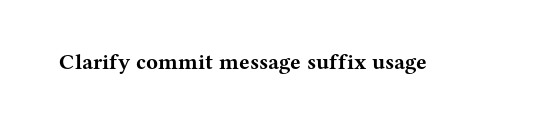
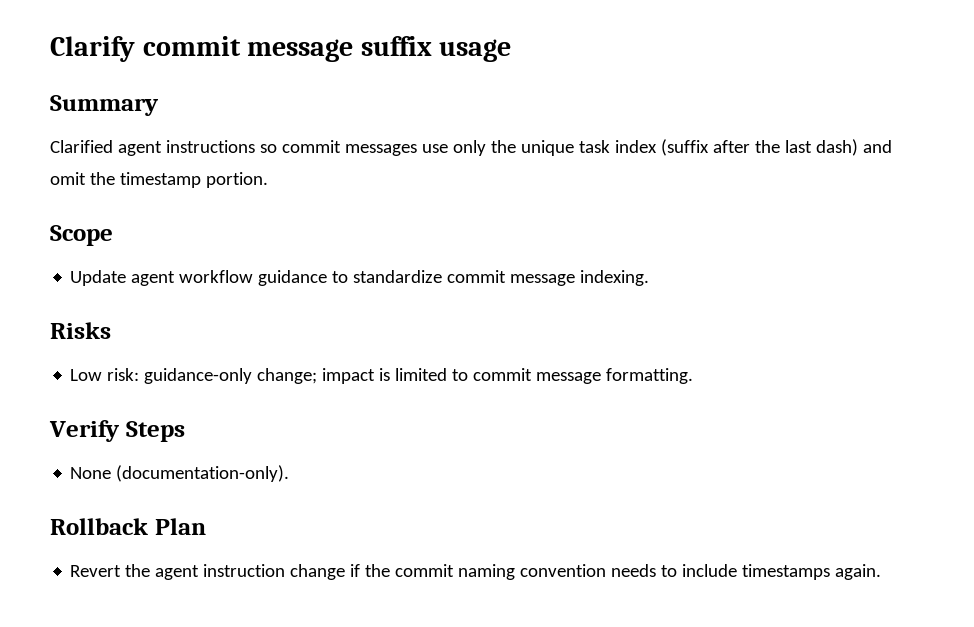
(427, 65) none -> [50,95,159,116] [50,139,892,156] [50,172,268,188] [50,225,113,246] [70,270,650,286] [50,322,111,339] [70,368,694,384] [49,420,185,442] [70,465,290,482] [50,518,206,535] [70,564,882,580] // Summary // Clarified agent instructions so commit messages use only the unique task index (suffix after the last dash) and omit the timestamp portion. // Scope // Update agent workflow guidance to standardize commit message indexing. // Risks // Low risk: guidance-only change; impact is limited to commit message formatting. // Verify Steps // None (documentation-only). // Rollback Plan // Revert the agent instruction change if the commit naming convention needs to include timestamps again.

